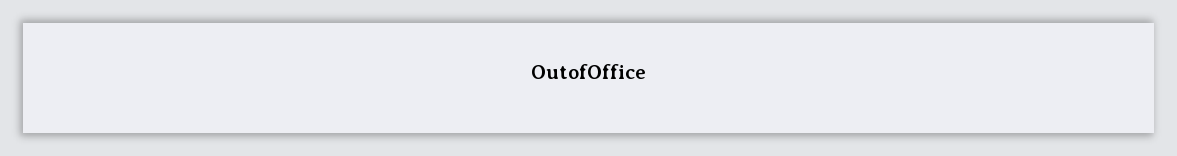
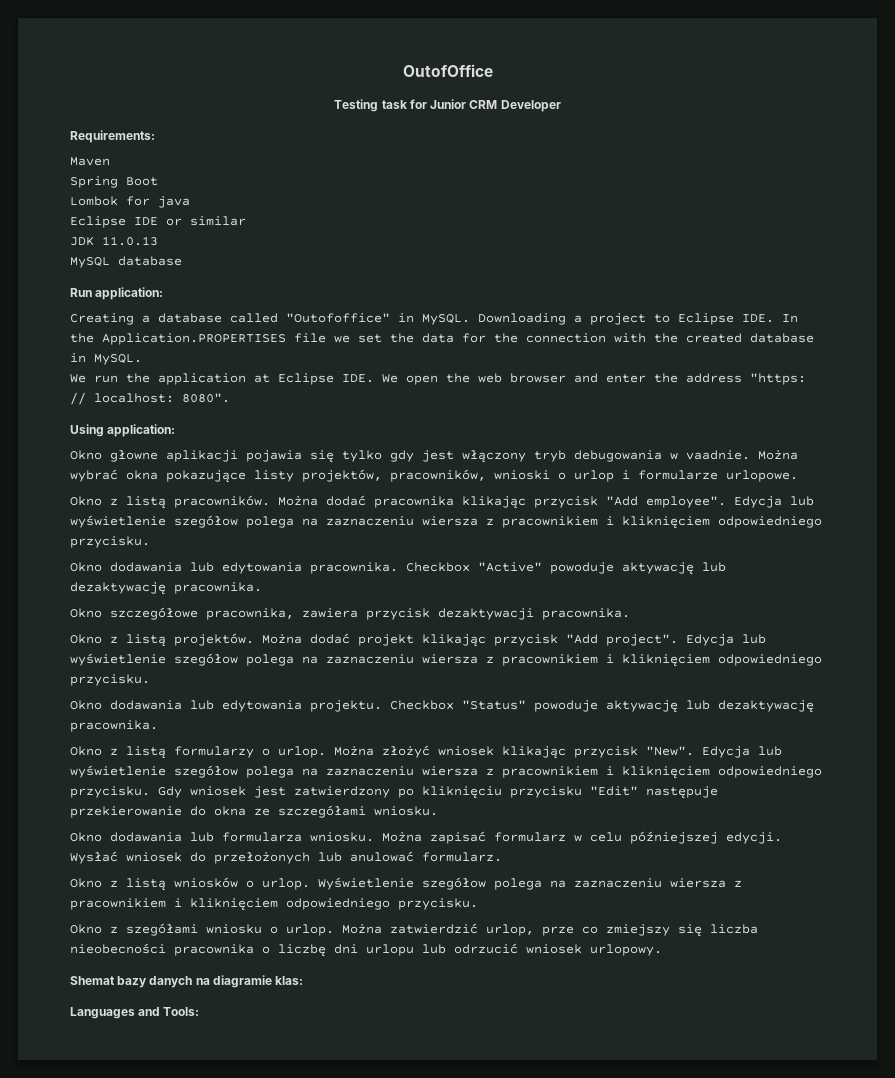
(646, 71) none -> [334,99,561,112] [70,130,155,143] [70,157,110,166] [70,176,158,188] [70,196,190,208] [70,216,246,228] [70,236,158,246] [70,256,182,268] [70,287,164,300] [70,313,798,325] [70,333,814,345] [70,353,142,365] [70,373,806,385] [70,392,230,405] [70,424,176,437] [70,450,798,463] [70,469,798,483] [70,495,814,509] [70,515,822,529] [70,536,150,548] [70,562,726,575] [70,582,262,595] [70,607,630,620] [70,633,766,647] [70,653,822,667] [70,674,150,686] [70,700,814,713] [70,720,158,732] [70,745,782,759] [70,765,822,779] [70,786,718,799] [70,805,438,818] [70,831,782,844] [70,851,502,864] [70,877,742,891] [70,898,478,911] [70,923,758,937] [70,943,662,957] [70,975,304,988] [70,1007,200,1019] // Testing task for Junior CRM Developer // Requirements: // Maven // Spring Boot // Lombok for java // Eclipse IDE or similar // JDK 11.0.13 // MySQL database // Run application: // Creating a database called "Outofoffice" in MySQL. Downloading a project to Eclipse IDE. In the Application.PROPERTISES file we set the data for the connection with the created database in MySQL. // We run the application at Eclipse IDE. We open the web browser and enter the address "https: // localhost: 8080". // Using application: // Okno głowne aplikacji pojawia się tylko gdy jest włączony tryb debugowania w vaadnie. Można wybrać okna pokazujące listy projektów, pracowników, wnioski o urlop i formularze urlopowe. // Okno z listą pracowników. Można dodać pracownika klikając przycisk "Add employee". Edycja lub wyświetlenie szegółow polega na zaznaczeniu wiersza z pracownikiem i kliknięciem odpowiedniego przycisku. // Okno dodawania lub edytowania pracownika. Checkbox "Active" powoduje aktywację lub dezaktywację pracownika. // Okno szczegółowe pracownika, zawiera przycisk dezaktywacji pracownika. // Okno z listą projektów. Można dodać projekt klikając przycisk "Add project". Edycja lub wyświetlenie szegółow polega na zaznaczeniu wiersza z pracownikiem i kliknięciem odpowiedniego przycisku. // Okno dodawania lub edytowania projektu. Checkbox "Status" powoduje aktywację lub dezaktywację pracownika. // Okno z listą formularzy o urlop. Można złożyć wniosek klikając przycisk "New". Edycja lub wyświetlenie szegółow polega na zaznaczeniu wiersza z pracownikiem i kliknięciem odpowiedniego przycisku. Gdy wniosek jest zatwierdzony po kliknięciu przycisku "Edit" następuje przekierowanie do okna ze szczegółami wniosku. // Okno dodawania lub formularza wniosku. Można zapisać formularz w celu późniejszej edycji. Wysłać wniosek do przełożonych lub anulować formularz. // Okno z listą wniosków o urlop. Wyświetlenie szegółow polega na zaznaczeniu wiersza z pracownikiem i kliknięciem odpowiedniego przycisku. // Okno z szegółami wniosku o urlop. Można zatwierdzić urlop, prze co zmiejszy się liczba nieobecności pracownika o liczbę dni urlopu lub odrzucić wniosek urlopowy. // Shemat bazy danych na diagramie klas: // Languages and Tools:

